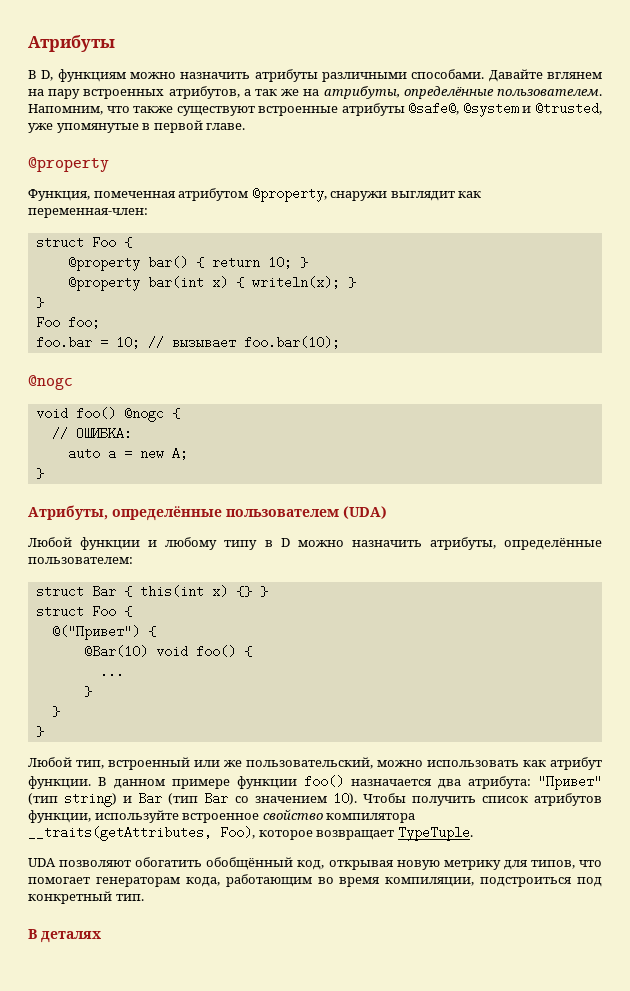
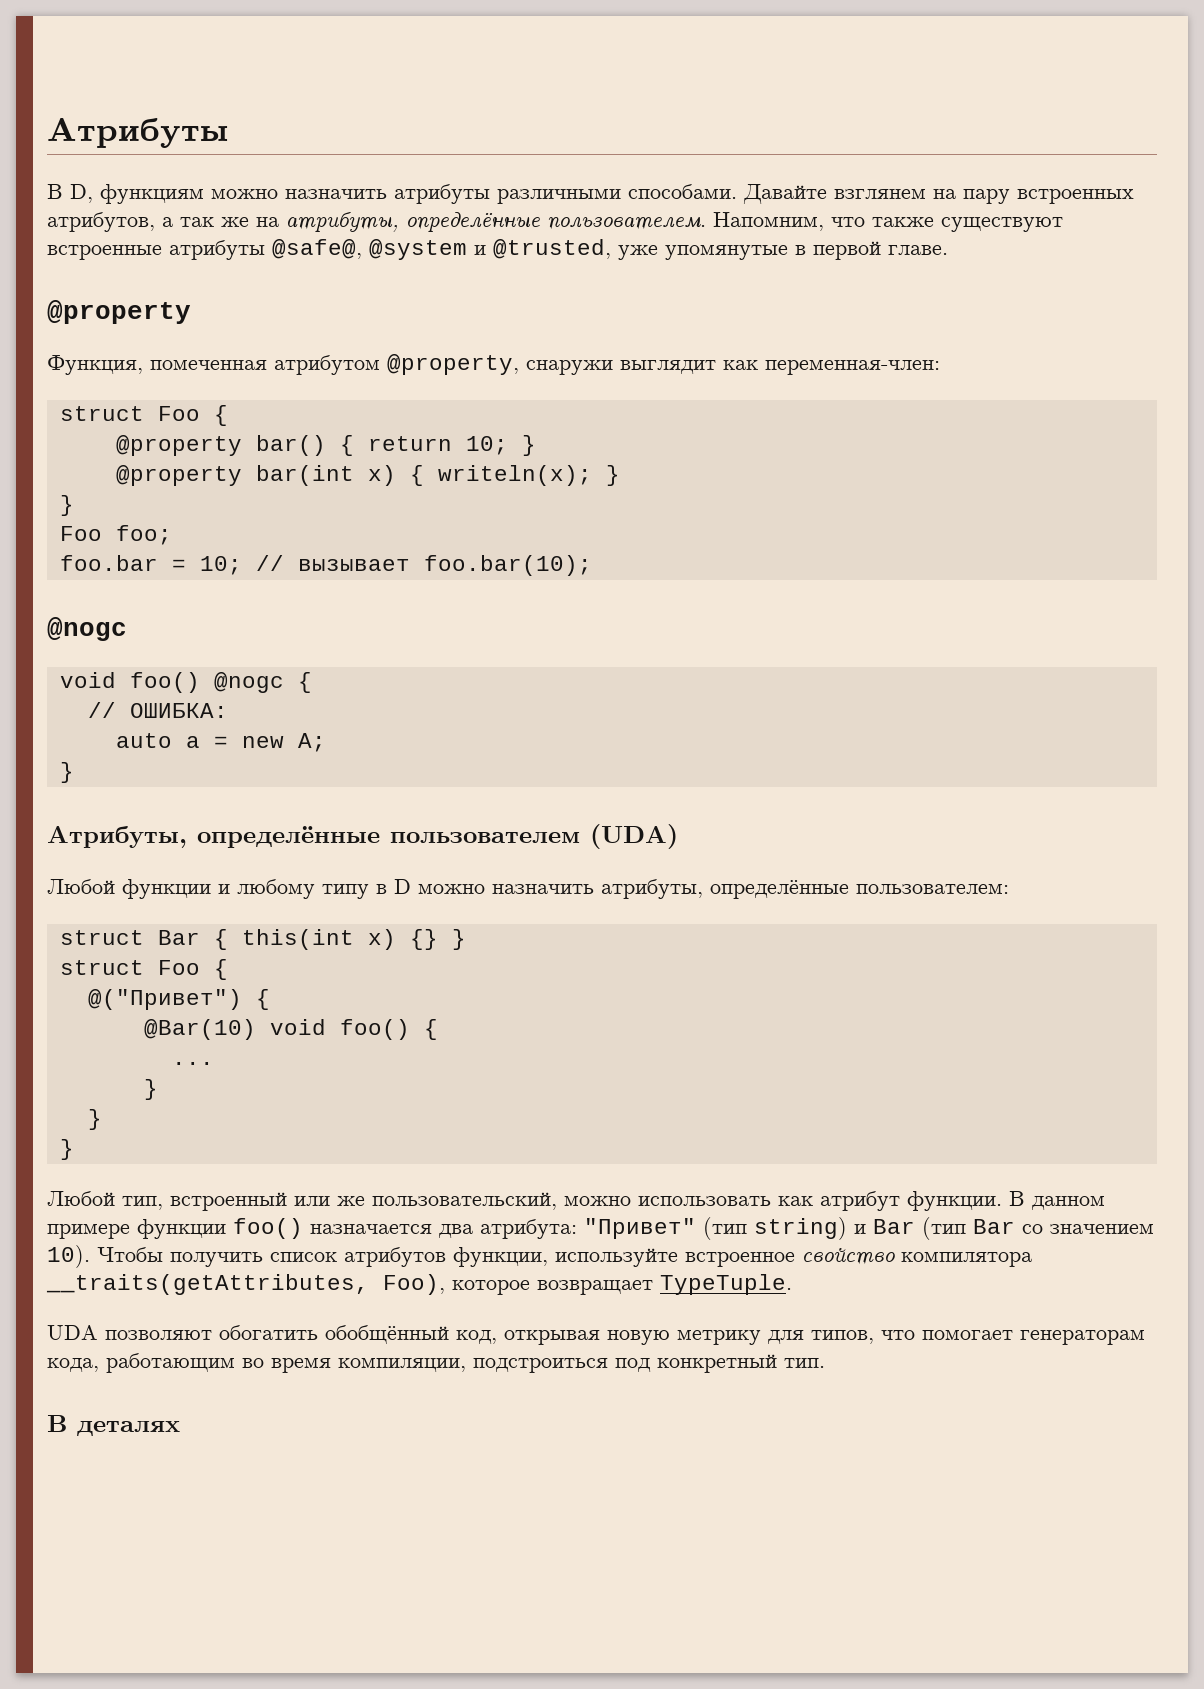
[547,72,602,79] вглянем -> [834,189,926,199] взглянем

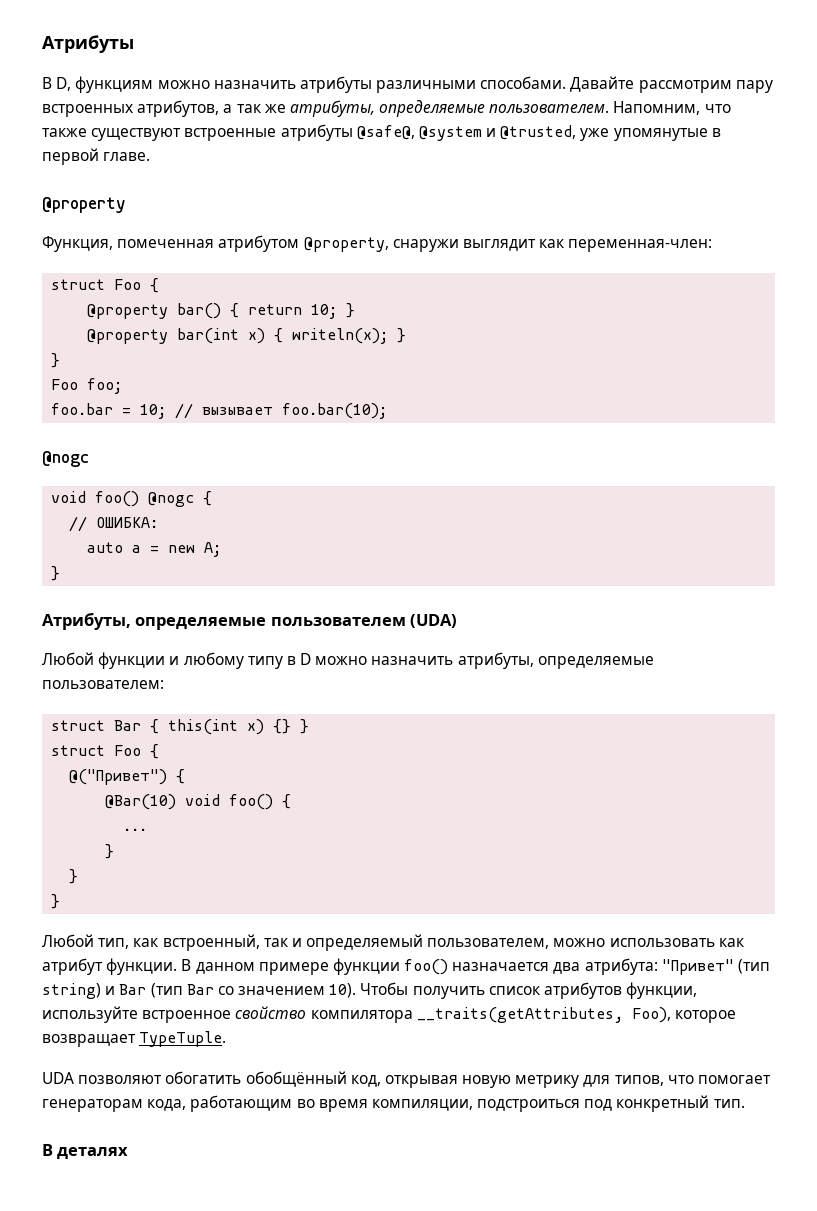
[834,189,956,199] взглянем на -> [638,80,732,93] рассмотрим
[256,212,540,233] на атрибуты, определённые -> [289,100,486,117] атрибуты, определяемые
[197,826,380,848] определённые -> [135,617,267,630] определяемые
[710,880,849,899] определённые -> [537,656,654,669] определяемые
[170,1192,557,1211] встроенный или же пользовательский, -> [133,934,550,951] как встроенный, так и определяемый пользователем,

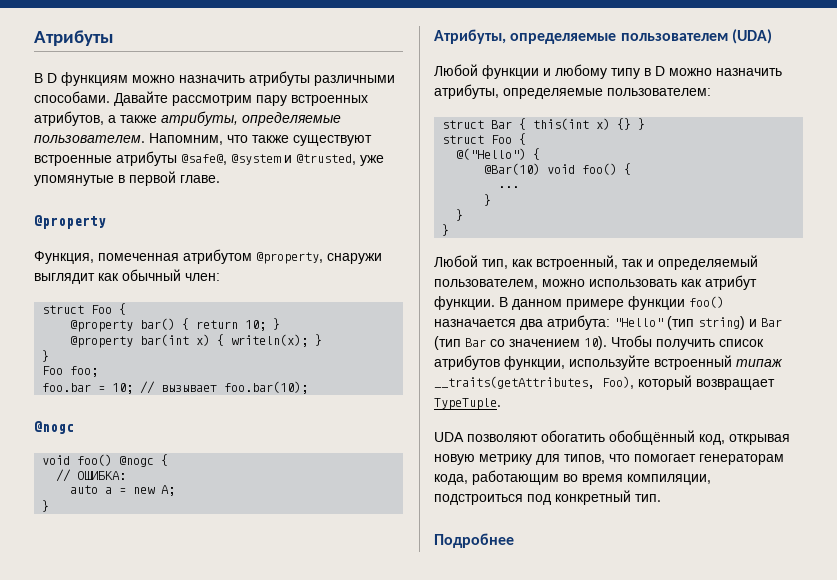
[56,77,72,91] D, -> [47,73,57,83] D
[236,104,286,113] так же -> [120,115,157,123] также
[568,239,713,252] переменная-член: -> [122,269,220,281] обычный член:
[69,769,168,785] @("Привет") -> [456,148,527,160] @("Hello")
[661,959,734,975] "Привет" -> [614,318,663,327] "Hello"
[142,1006,413,1023] встроенное свойство компилятора -> [654,355,783,370] встроенный типаж
[674,1010,736,1023] которое -> [638,375,692,390] который
[42,1144,129,1160] В деталях -> [434,533,514,548] Подробнее

